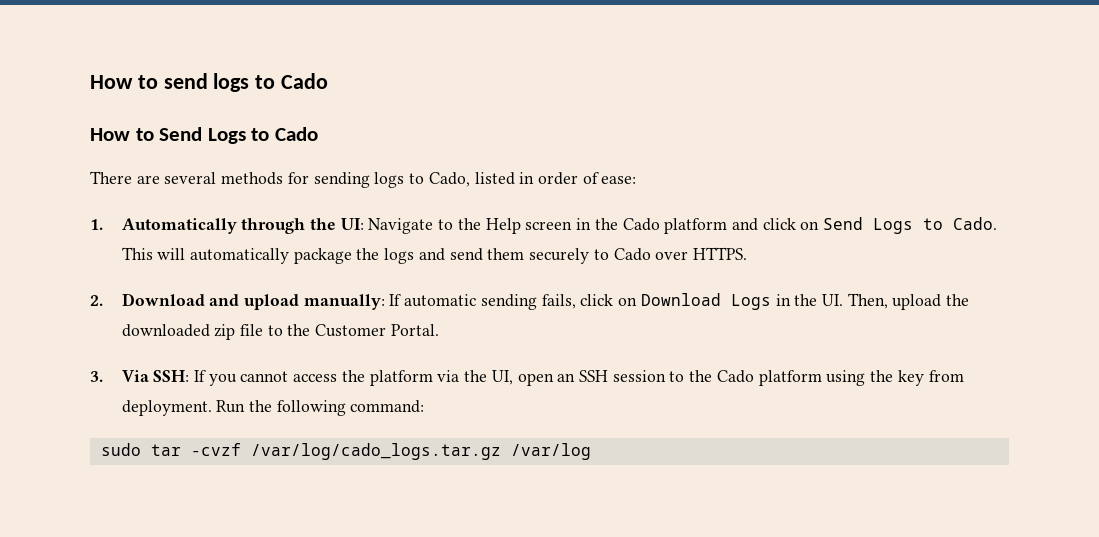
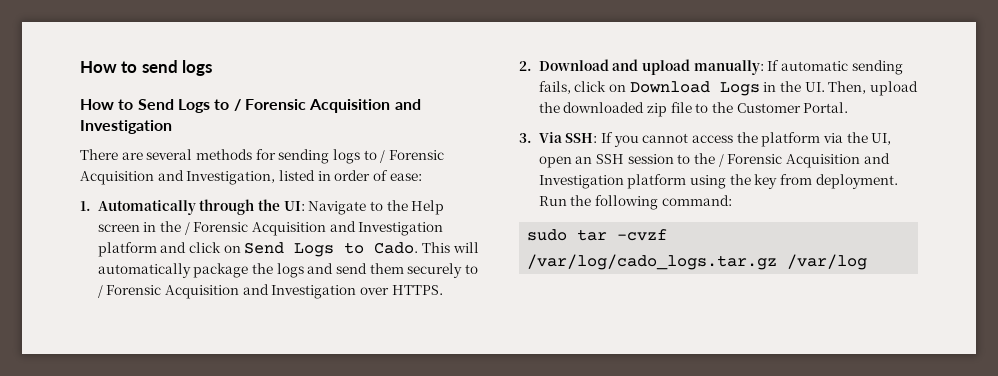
[255,73,329,89] to Cado -> (213, 68) none
[274,127,318,141] Cado -> [233,99,421,113] [80,120,172,134] / Forensic Acquisition and Investigation
[428,172,470,187] Cado, -> [380,150,444,163] [80,170,276,185] / Forensic Acquisition and Investigation,
[622,218,660,231] Cado -> [184,221,444,236] / Forensic Acquisition and Investigation
[613,248,651,261] Cado -> [97,284,357,299] / Forensic Acquisition and Investigation
[716,370,754,383] Cado -> [718,153,890,168] [538,175,624,189] / Forensic Acquisition and Investigation

